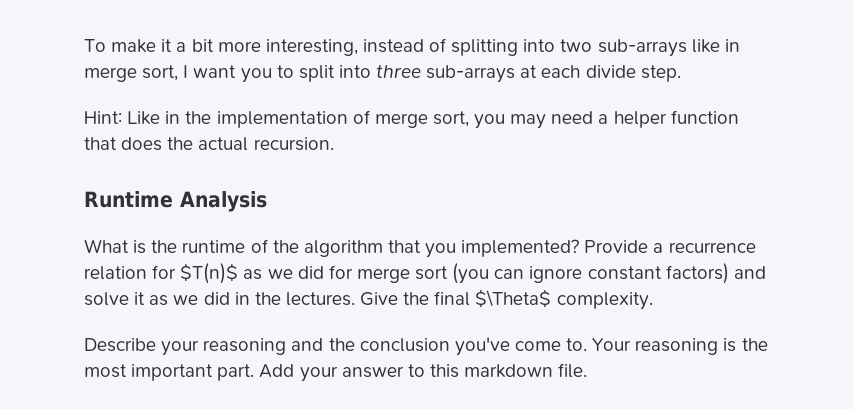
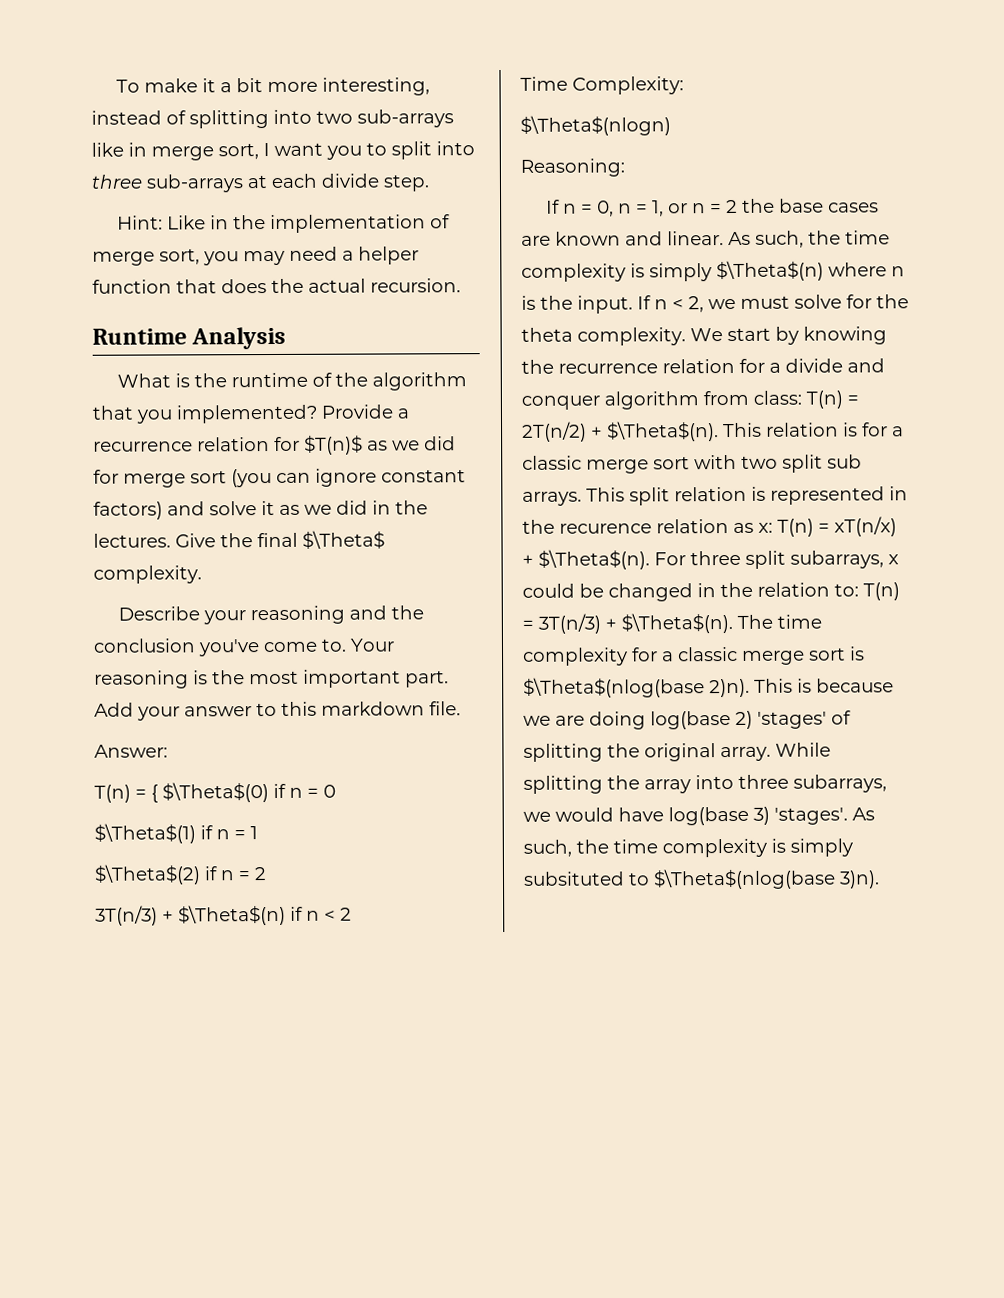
(588, 370) none -> [94,744,168,758] [94,782,336,803] [94,823,258,844] [94,864,267,885] [95,904,352,926] [520,76,684,95] [520,115,671,136] [520,158,625,177] [546,198,880,217] [521,230,890,248] [521,260,905,282] [521,294,909,314] [521,326,887,346] [521,358,885,374] [521,390,859,410] [522,421,904,442] [522,454,862,474] [522,486,908,506] [522,516,897,537] [522,549,899,570] [522,582,900,602] [522,612,822,634] [522,646,865,666] [523,677,894,698] [523,710,851,730] [523,742,831,762] [523,774,887,794] [523,806,875,826] [523,838,853,858] [523,868,880,890] // Answer: // T(n) = { $\Theta$(0) if n = 0 // $\Theta$(1) if n = 1 // $\Theta$(2) if n = 2 // 3T(n/3) + $\Theta$(n) if n < 2 // Time Complexity: // $\Theta$(nlogn) // Reasoning: // If n = 0, n = 1, or n = 2 the base cases are known and linear. As such, the time complexity is simply $\Theta$(n) where n is the input. If n < 2, we must solve for the theta complexity. We start by knowing the recurrence relation for a divide and conquer algorithm from class: T(n) = 2T(n/2) + $\Theta$(n). This relation is for a classic merge sort with two split sub arrays. This split relation is represented in the recurence relation as x: T(n) = xT(n/x) + $\Theta$(n). For three split subarrays, x could be changed in the relation to: T(n) = 3T(n/3) + $\Theta$(n). The time complexity for a classic merge sort is $\Theta$(nlog(base 2)n). This is because we are doing log(base 2) 'stages' of splitting the original array. While splitting the array into three subarrays, we would have log(base 3) 'stages'. As such, the time complexity is simply subsituted to $\Theta$(nlog(base 3)n).

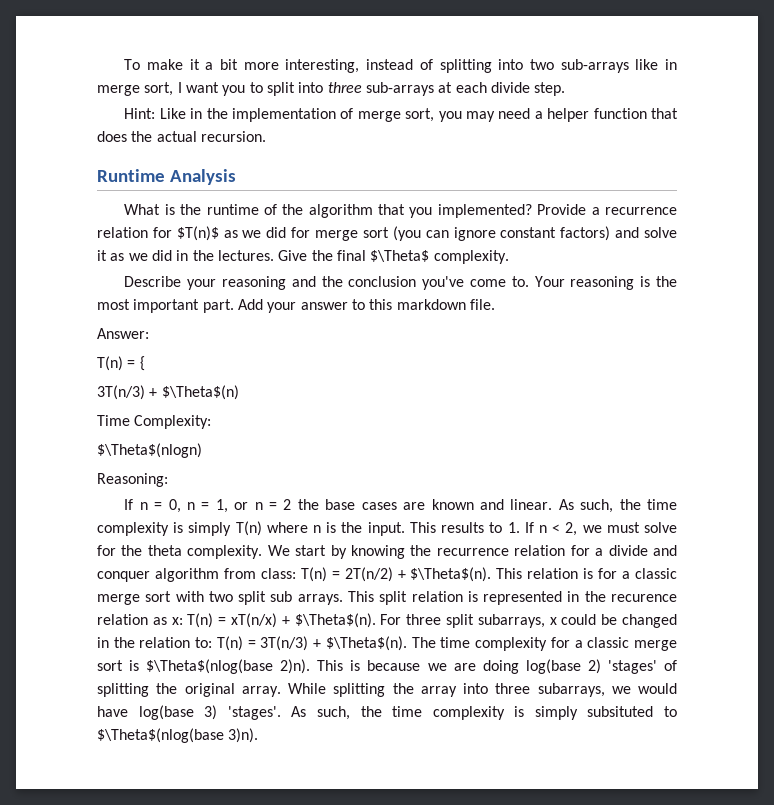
[162,782,336,803] [94,823,258,844] [94,864,267,885] $\Theta$(0) if n = 0 // $\Theta$(1) if n = 1 // $\Theta$(2) if n = 2 -> (145, 363) none
[290,906,352,921] if n < 2 -> (239, 392) none
[716,260,824,282] $\Theta$(n) -> [235,521,262,536] T(n)
(633, 304) none -> [409,522,520,533] This results to 1.

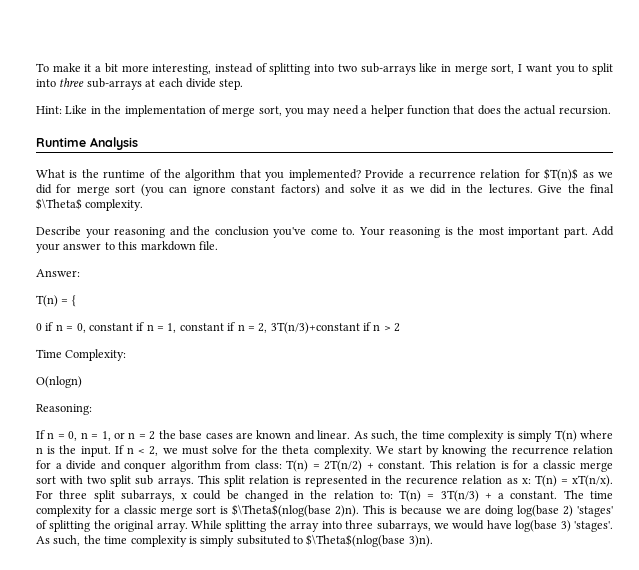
[97,385,239,400] 3T(n/3) + $\Theta$(n) -> [36,322,401,334] 0 if n = 0, constant if n = 1, constant if n = 2, 3T(n/3)+constant if n > 2
[97,443,202,458] $\Theta$(nlogn) -> [36,376,82,388] O(nlogn)
[409,522,520,533] This results to 1. -> (111, 451) none
[410,567,492,582] $\Theta$(n). -> [378,461,426,469] constant.
[231,613,376,628] xT(n/x) + $\Theta$(n). -> [572,475,613,487] xT(n/x).
[325,636,407,651] $\Theta$(n). -> [498,491,558,499] a constant.

